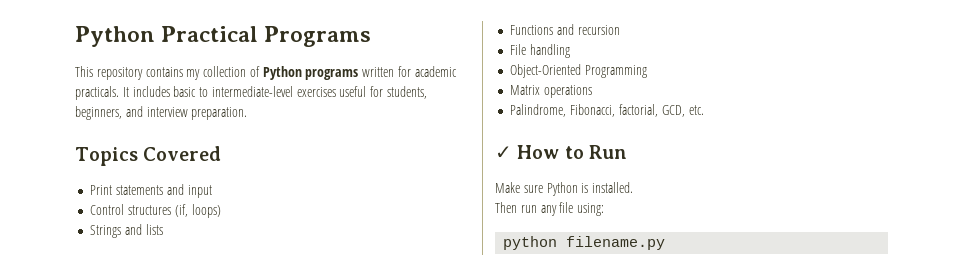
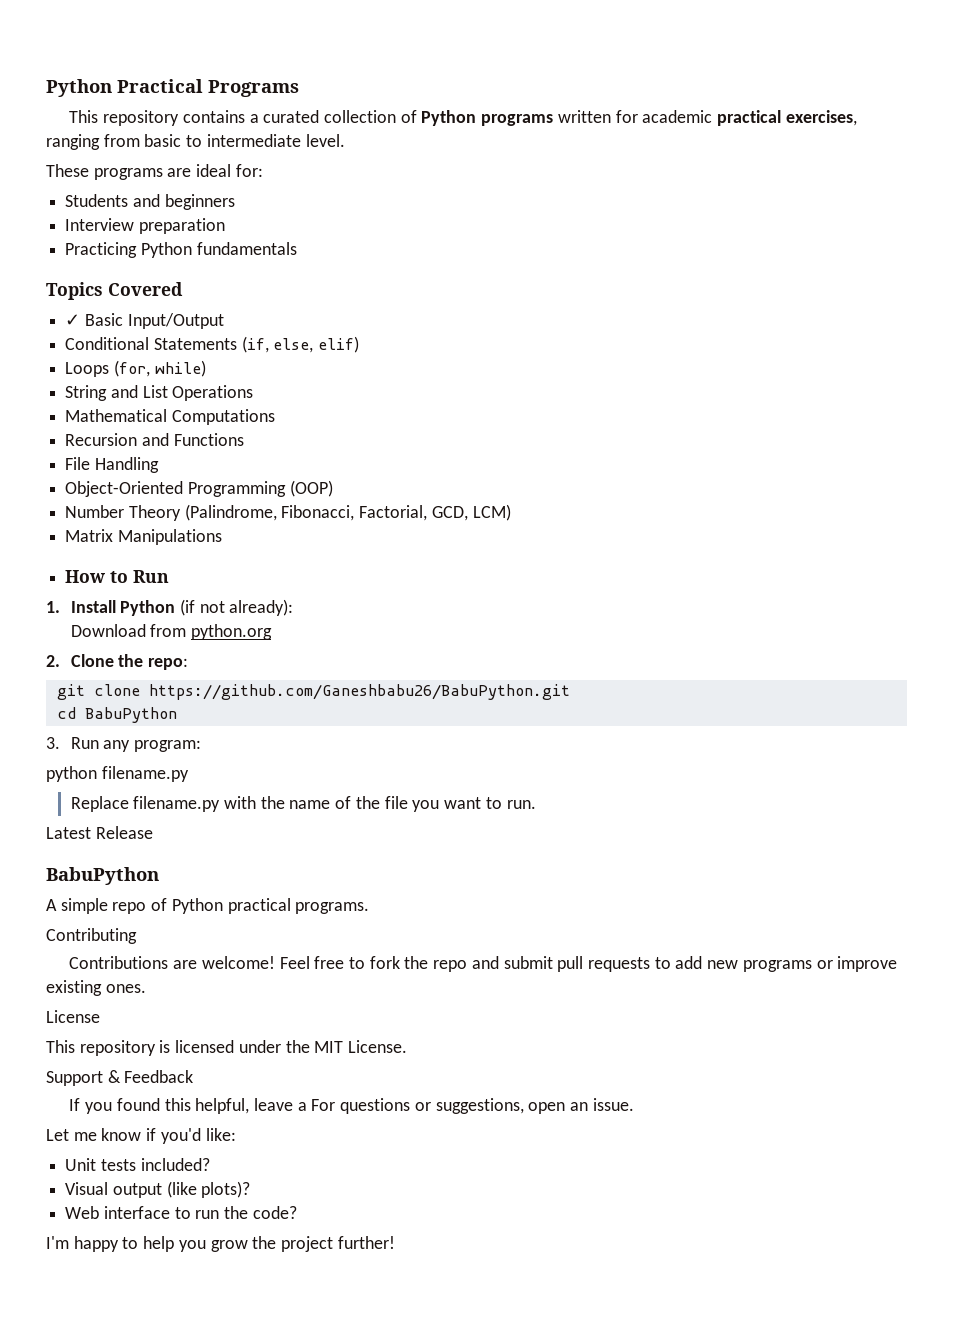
[186,69,201,80] my -> [249,110,320,123] a curated
[75,86,428,100] [75,106,248,120] [75,146,222,166] [90,184,212,198] [90,204,221,218] [90,224,163,238] practicals. It includes basic to intermediate-level exercises useful for students, beginners, and interview preparation. // Topics Covered // Print statements and input // Control structures (if, loops) // Strings and lists // -> [717,110,857,126] [46,134,345,150] [46,164,263,180] [65,194,235,210] [65,218,225,234] [65,242,297,258] [46,282,183,300] [65,313,224,329] [65,336,360,353] [65,360,206,377] [65,385,254,401] [65,409,275,425] [65,433,169,446] practical exercises, ranging from basic to intermediate level. // These programs are ideal for: // Students and beginners // Interview preparation // Practicing Python fundamentals // Topics Covered // ✓ Basic Input/Output // Conditional Statements (if, else, elif) // Loops (for, while) // String and List Operations // Mathematical Computations // Recursion and
[557,24,620,35] and recursion -> (244, 439) none
[530,44,571,58] handling -> [94,457,159,473] Handling
[510,85,593,98] [510,104,704,117] [495,145,627,159] [495,182,634,196] [495,202,605,216] [503,236,666,250] // Matrix operations // Palindrome, Fibonacci, factorial, GCD, etc. // ✓ How to Run // Make sure Python is installed. // Then run any file using: // python filename.py -> [289,480,333,497] [65,504,511,521] [65,529,222,545] [65,570,170,583] [46,599,294,616] [70,624,272,640] [46,654,188,670] [56,684,570,700] [56,707,177,723] [46,737,201,752] [46,766,189,782] [70,796,536,812] [46,826,153,839] [46,867,159,885] [46,898,370,914] [46,928,137,944] [69,956,898,972] [46,980,146,996] [46,1010,100,1023] [46,1040,408,1056] [46,1070,194,1086] [69,1098,634,1114] [46,1128,236,1144] [65,1158,210,1171] [65,1181,251,1198] [65,1206,297,1219] [46,1236,395,1252] (OOP) // Number Theory (Palindrome, Fibonacci, Factorial, GCD, LCM) // Matrix Manipulations // How to Run // 1. Install Python (if not already): // Download from python.org // 2. Clone the repo: // git clone https://github.com/Ganeshbabu26/BabuPython.git // cd BabuPython // 3. Run any program: // python filename.py // Replace filename.py with the name of the file you want to run. // Latest Release // BabuPython // A simple repo of Python practical programs. // Contributing // Contributions are welcome! Feel free to fork the repo and submit pull requests to add new programs or improve existing ones. // License // This repository is licensed under the MIT License. // Support & Feedback // If you found this helpful, leave a For questions or suggestions, open an issue. // Let me know if you'd like: // Unit tests included? // Visual output (like plots)? // Web interface to run the code? // I'm happy to help you grow the project further!

